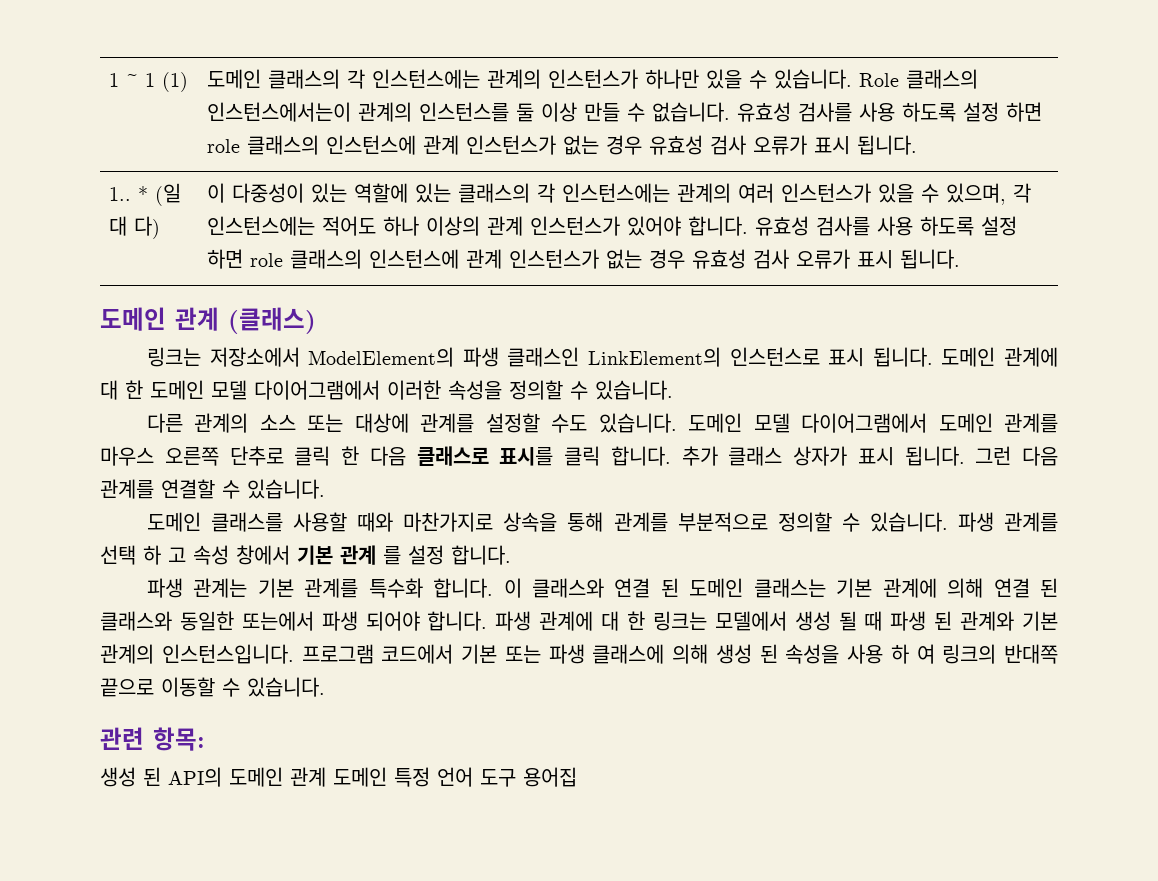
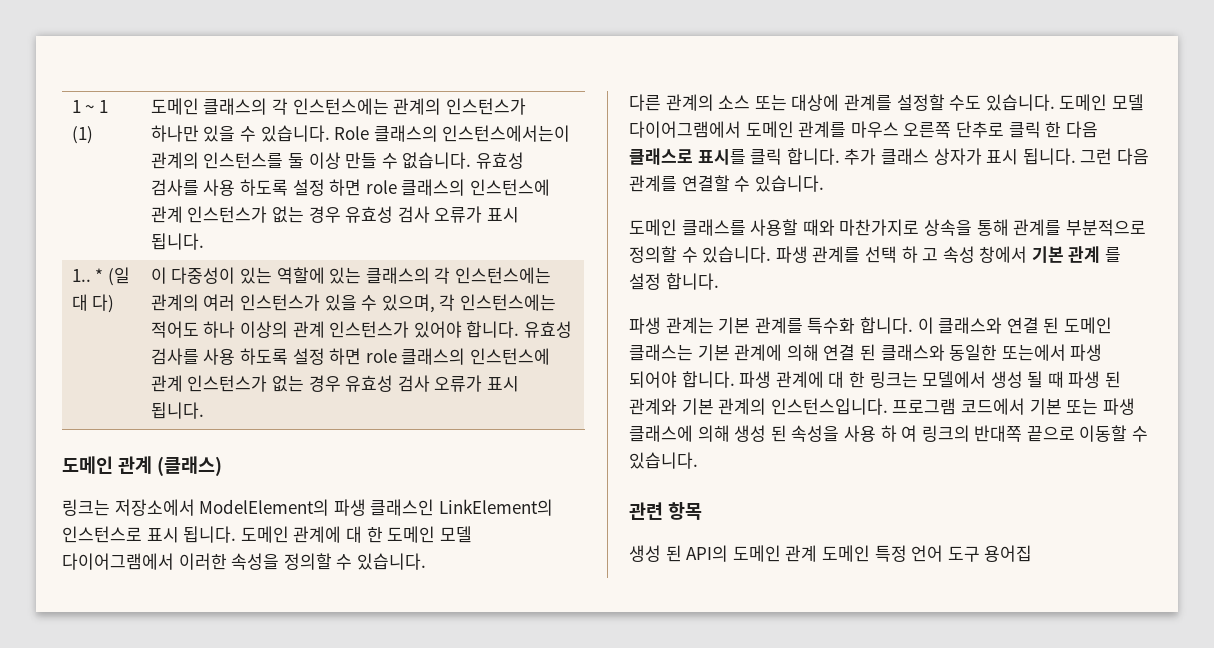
[153,727,205,751] 항목: -> [667,502,702,520] 항목

